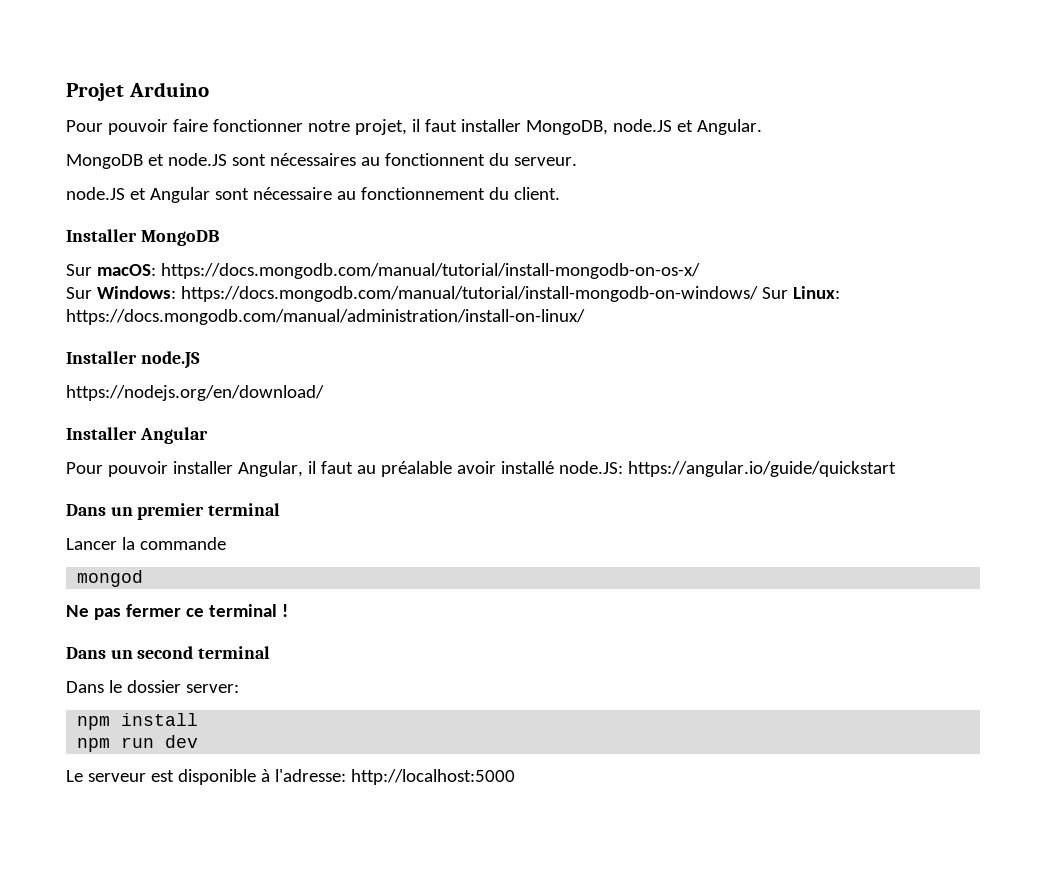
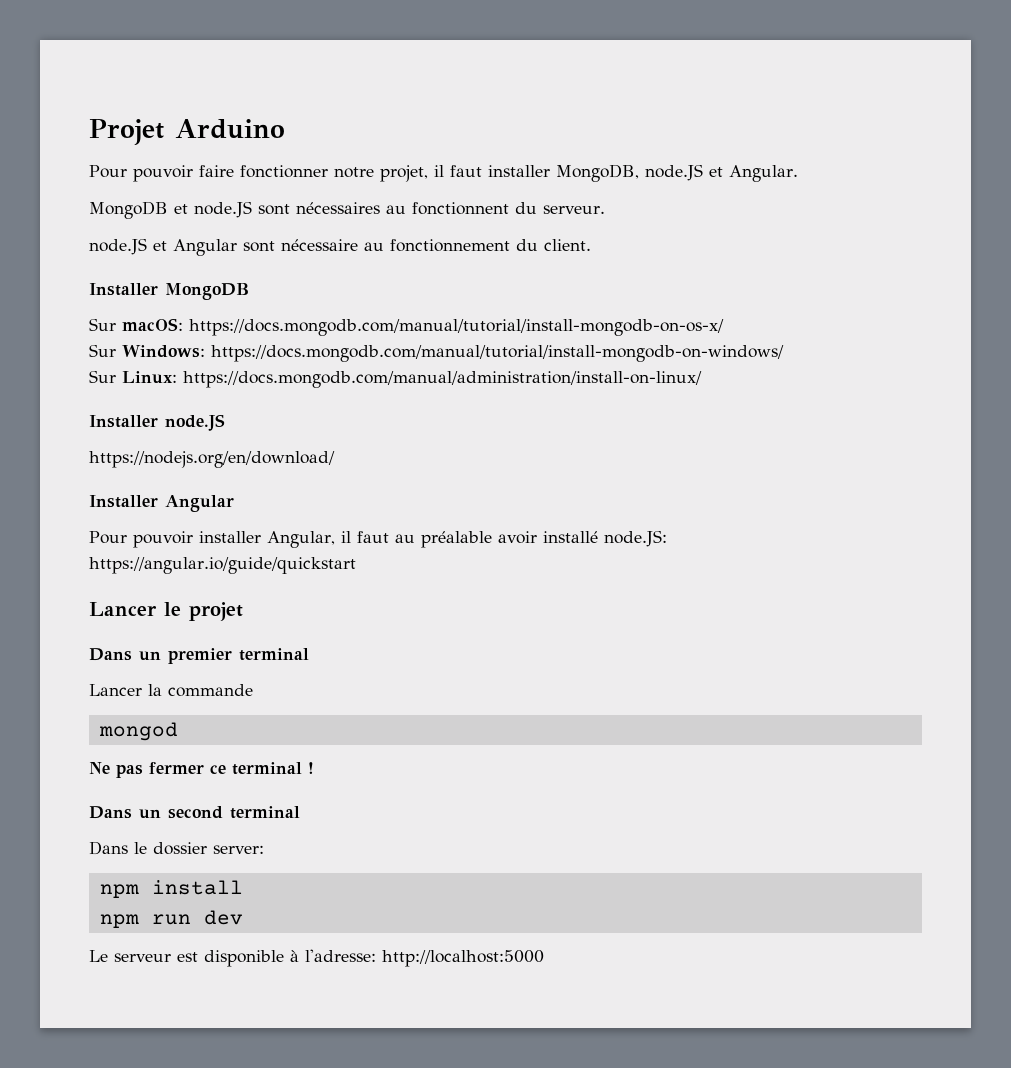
(758, 294) none -> (784, 353) //
(896, 469) none -> [89,602,243,621] // Lancer le projet

